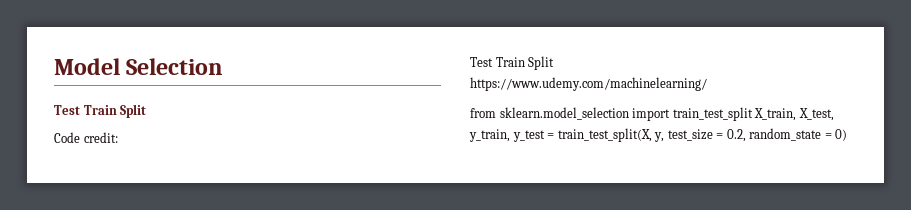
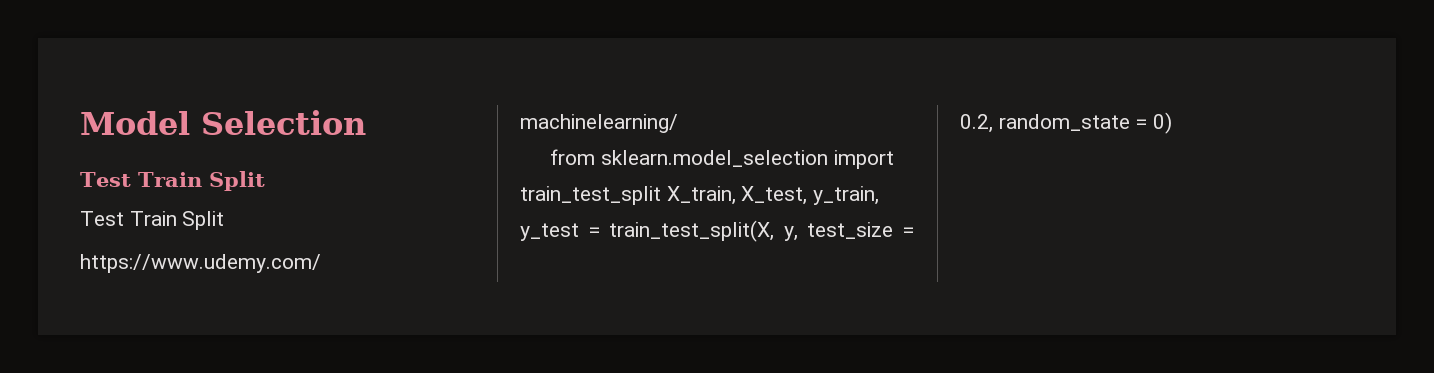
[54,132,118,143] // Code credit: -> (265, 181) none

